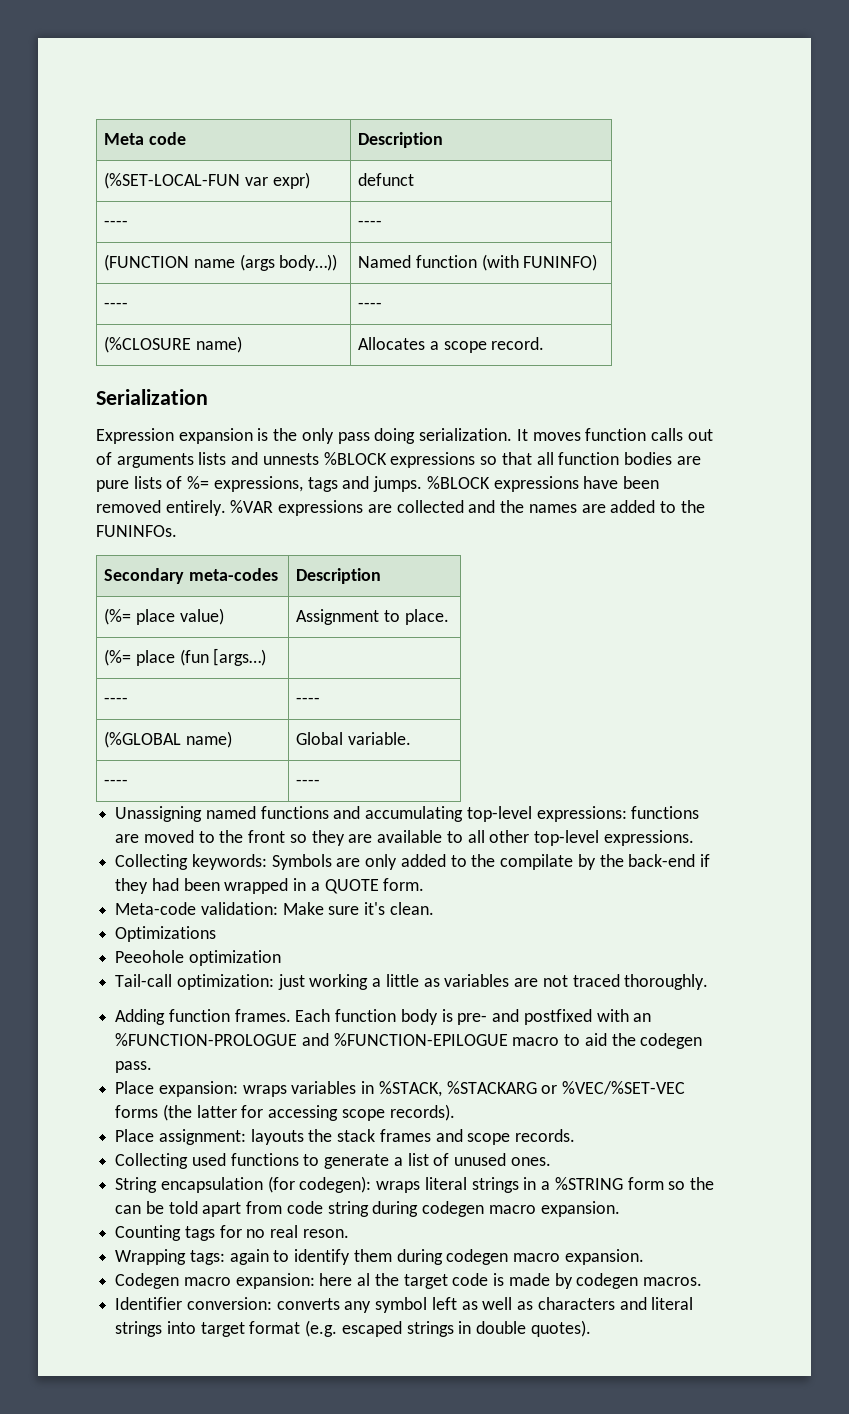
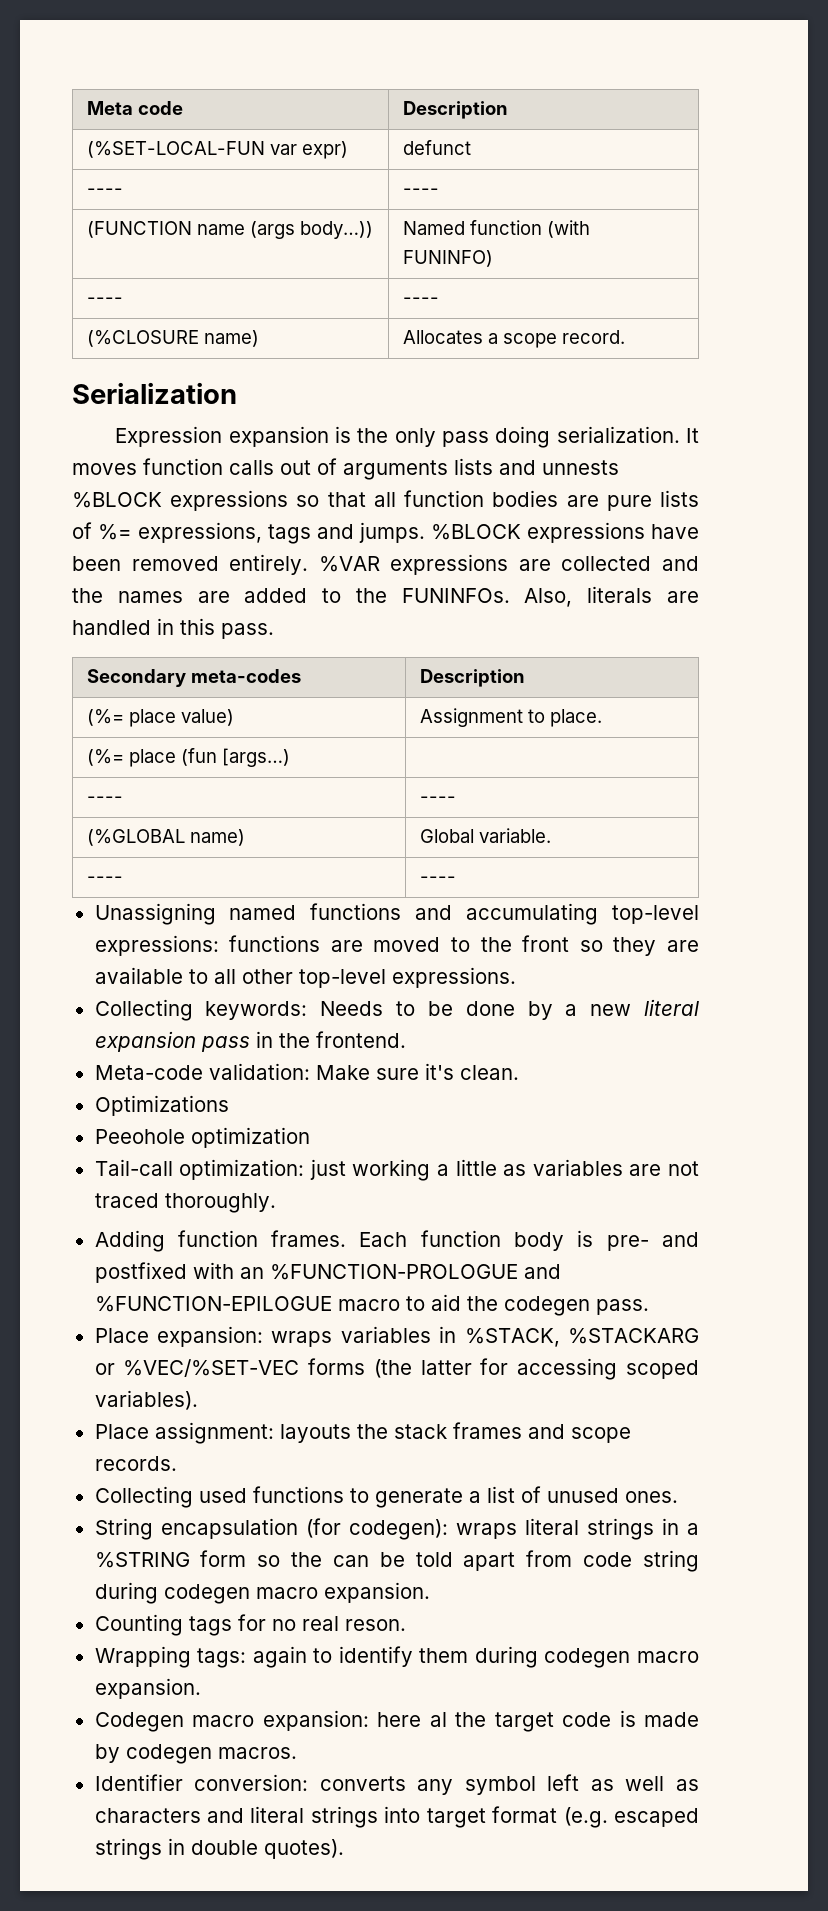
(177, 531) none -> [524,586,699,607] [72,618,274,639] Also, literals are handled in this pass.
[271,854,710,870] [115,878,425,894] Symbols are only added to the compilate by the back-end if they had been wrapped in a QUOTE form. -> [320,999,699,1020] [94,1031,406,1052] Needs to be done by a new literal expansion pass in the frontend.
[341,1104,455,1121] scope records). -> [626,1360,699,1379] [94,1390,198,1410] scoped variables).

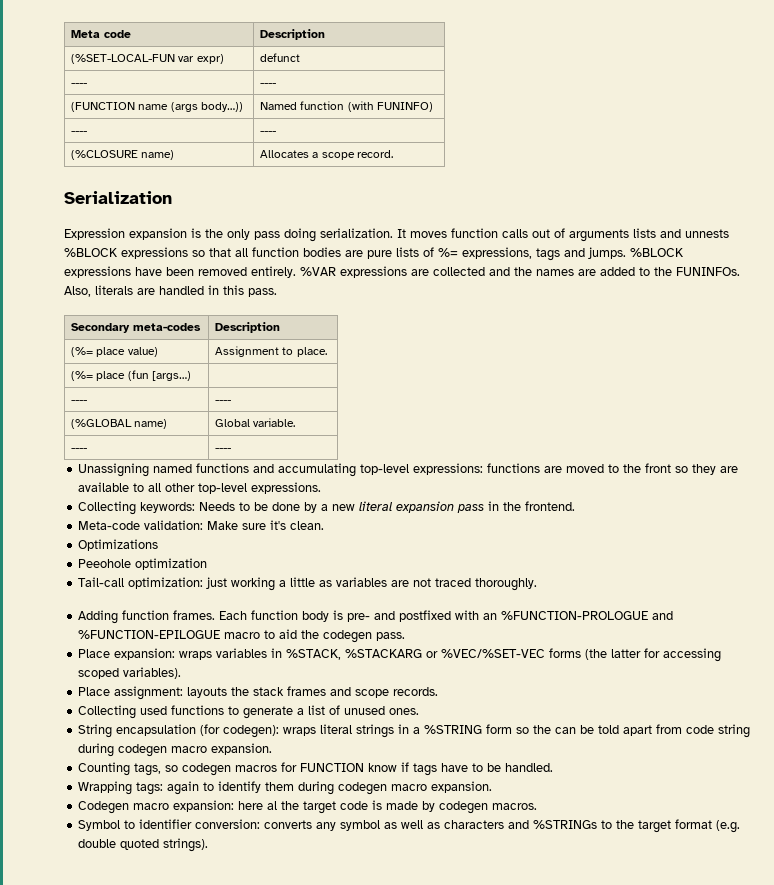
[188,1614,406,1636] tags for no real reson. -> [134,762,554,776] tags, so codegen macros for FUNCTION know if tags have to be handled.
[94,1774,183,1791] Identifier -> [78,819,193,831] Symbol to identifier
[547,1774,580,1791] left -> (381, 825) none
[250,1806,699,1828] [94,1838,344,1860] literal strings into target format (e.g. escaped strings in double quotes). -> [533,819,741,833] [78,838,209,852] %STRINGs to the target format (e.g. double quoted strings).

